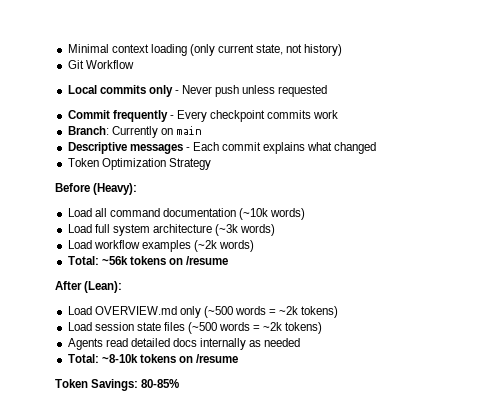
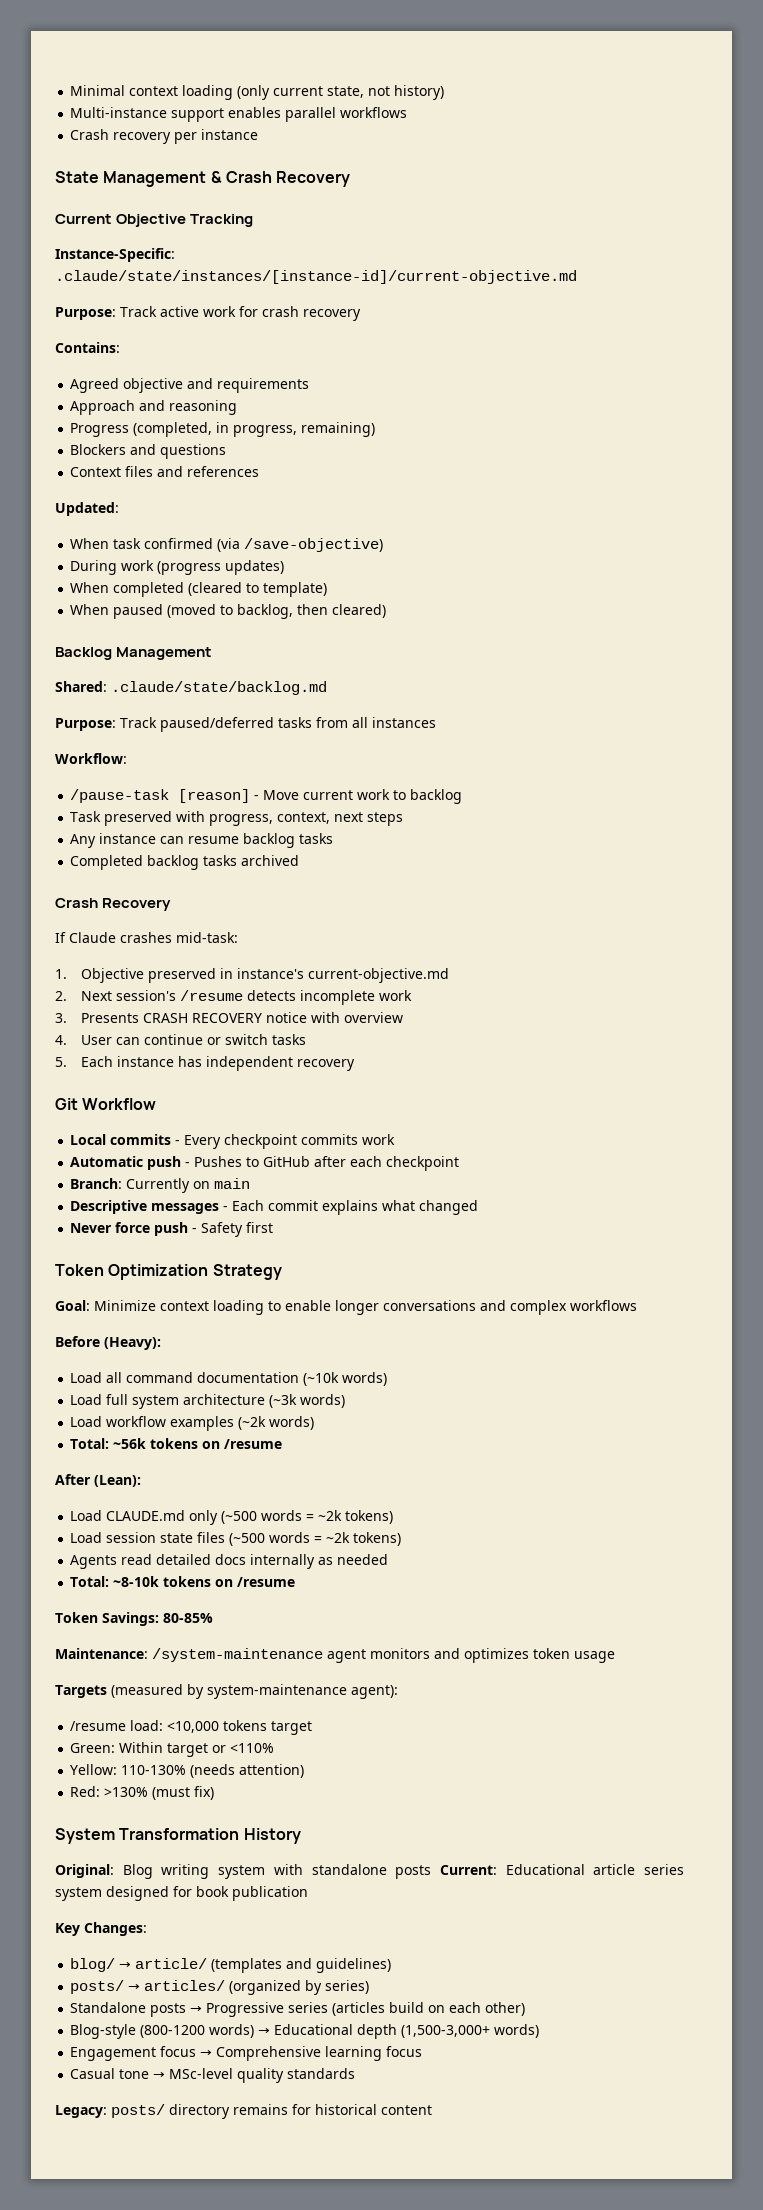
[67,60,134,69] [67,85,328,97] [67,110,168,122] Git Workflow // Local commits only - Never push unless requested // Commit frequently -> [70,107,408,122] [70,129,259,144] [55,171,351,187] [55,214,254,227] [55,248,175,262] [55,270,577,284] [55,306,361,321] [55,342,120,353] [70,378,310,393] [70,400,238,415] [70,422,376,437] [70,444,227,459] [70,466,260,477] [55,502,119,516] [70,538,384,552] [70,560,285,575] [70,582,328,597] [70,604,387,619] [55,647,213,660] [55,681,327,695] [55,717,436,732] [55,753,127,764] [70,789,463,804] [70,811,404,826] [70,833,334,848] [70,855,300,870] [55,898,172,911] [55,932,238,943] [55,968,450,983] [55,990,413,1005] [55,1012,404,1023] [55,1034,307,1045] [55,1056,356,1071] [55,1098,157,1110] [70,1134,172,1145] Multi-instance support enables parallel workflows // Crash recovery per instance // State Management & Crash Recovery // Current Objective Tracking // Instance-Specific: .claude/state/instances/[instance-id]/current-objective.md // Purpose: Track active work for crash recovery // Contains: // Agreed objective and requirements // Approach and reasoning // Progress (completed, in progress, remaining) // Blockers and questions // Context files and references // Updated: // When task confirmed (via /save-objective) // During work (progress updates) // When completed (cleared to template) // When paused (moved to backlog, then cleared) // Backlog Management // Shared: .claude/state/backlog.md // Purpose: Track paused/deferred tasks from all instances // Workflow: // /pause-task [reason] - Move current work to backlog // Task preserved with progress, context, next steps // Any instance can resume backlog tasks // Completed backlog tasks archived // Crash Recovery // If Claude crashes mid-task: // 1. Objective preserved in instance's current-objective.md // 2. Next session's /resume detects incomplete work // 3. Presents CRASH RECOVERY notice with overview // 4. User can continue or switch tasks // 5. Each instance has independent recovery // Git Workflow // Local commits
(339, 114) none -> [70,1156,460,1171] // Automatic push - Pushes to GitHub after each checkpoint
[67,158,211,170] Token Optimization Strategy -> [70,1222,274,1237] [55,1264,282,1280] [55,1300,637,1315] Never force push - Safety first // Token Optimization Strategy // Goal: Minimize context loading to enable longer conversations and complex workflows
[94,306,177,315] OVERVIEW.md -> [106,1510,186,1521] CLAUDE.md
(180, 383) none -> [55,1648,615,1663] [55,1684,398,1699] [70,1720,313,1735] [70,1742,275,1757] [70,1764,305,1778] [70,1786,215,1800] [55,1828,301,1844] [55,1864,684,1879] [55,1886,308,1901] [55,1922,147,1936] [70,1958,392,1973] [70,1980,370,1995] [70,2002,526,2017] [70,2024,540,2039] [70,2046,423,2061] [70,2068,356,2083] [55,2104,432,2119] // Maintenance: /system-maintenance agent monitors and optimizes token usage // Targets (measured by system-maintenance agent): // /resume load: <10,000 tokens target // Green: Within target or <110% // Yellow: 110-130% (needs attention) // Red: >130% (must fix) // System Transformation History // Original: Blog writing system with standalone posts Current: Educational article series system designed for book publication // Key Changes: // blog/ → article/ (templates and guidelines) // posts/ → articles/ (organized by series) // Standalone posts → Progressive series (articles build on each other) // Blog-style (800-1200 words) → Educational depth (1,500-3,000+ words) // Engagement focus → Comprehensive learning focus // Casual tone → MSc-level quality standards // Legacy: posts/ directory remains for historical content

